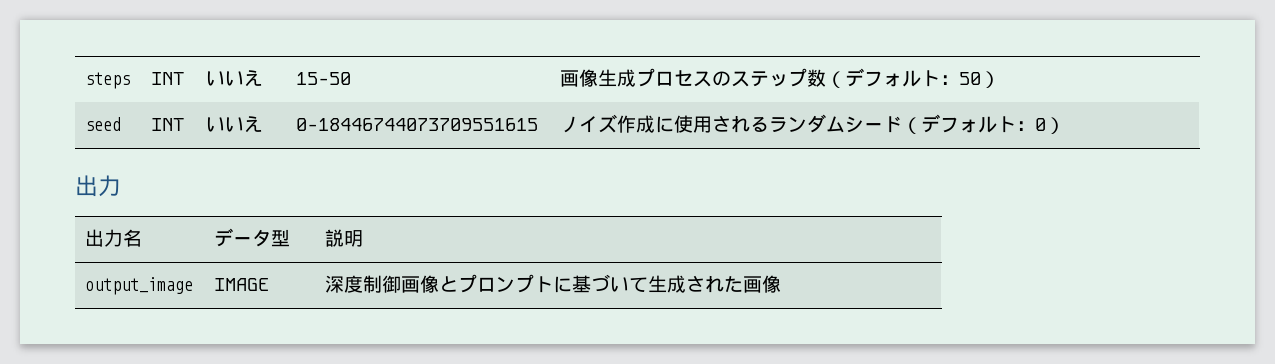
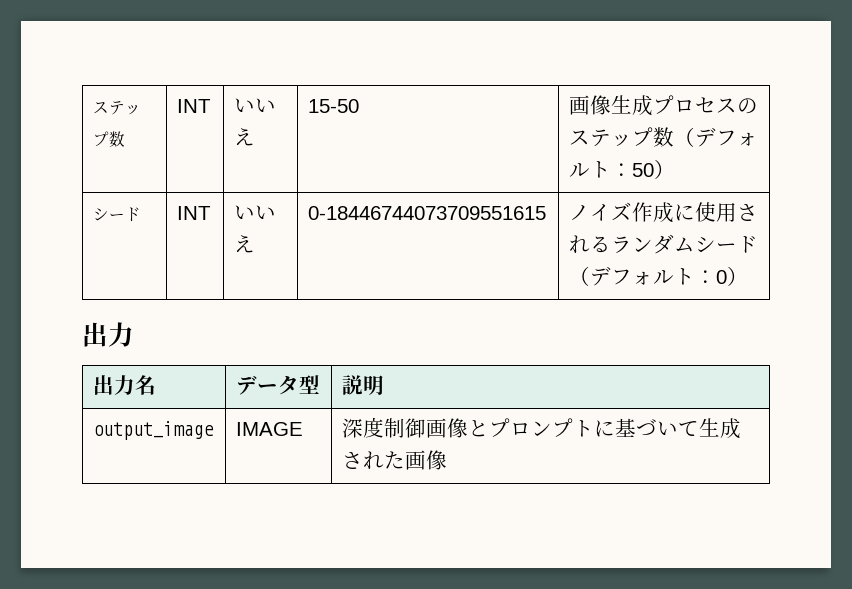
[85,72,131,89] steps -> [93,101,142,115] [93,131,126,147] ステップ数
[85,117,122,131] seed -> [93,207,142,222] シード

